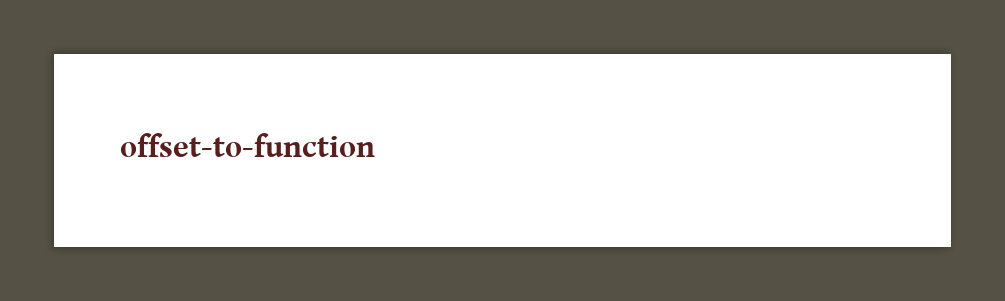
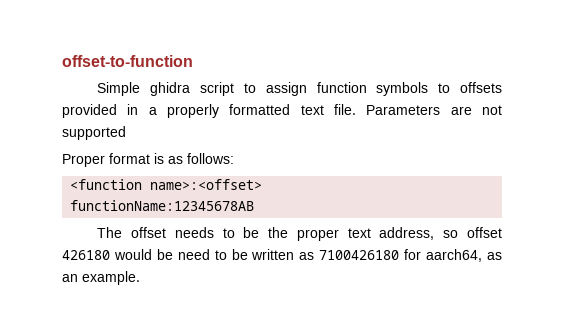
(375, 145) none -> [97,82,503,96] [62,104,502,118] [62,126,126,140] [62,153,234,167] [70,179,263,190] [70,200,255,211] [97,227,503,241] [62,249,503,262] [62,271,140,285] // Simple ghidra script to assign function symbols to offsets provided in a properly formatted text file. Parameters are not supported // Proper format is as follows: // <function name>:<offset> // functionName:12345678AB // The offset needs to be the proper text address, so offset 426180 would be need to be written as 7100426180 for aarch64, as an example.

